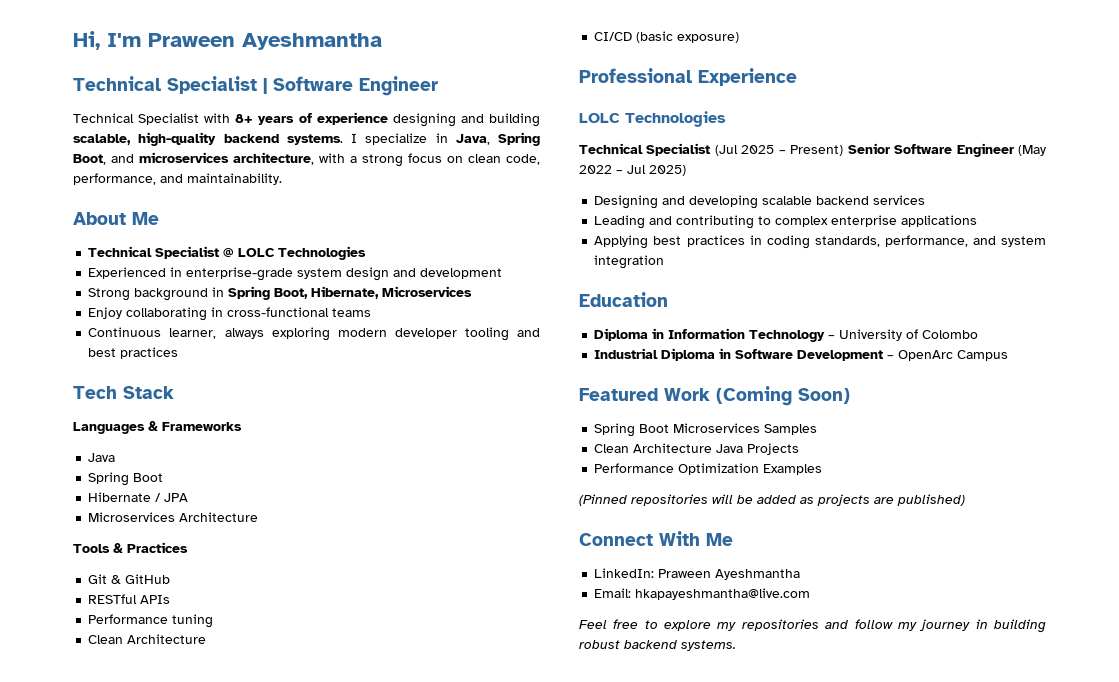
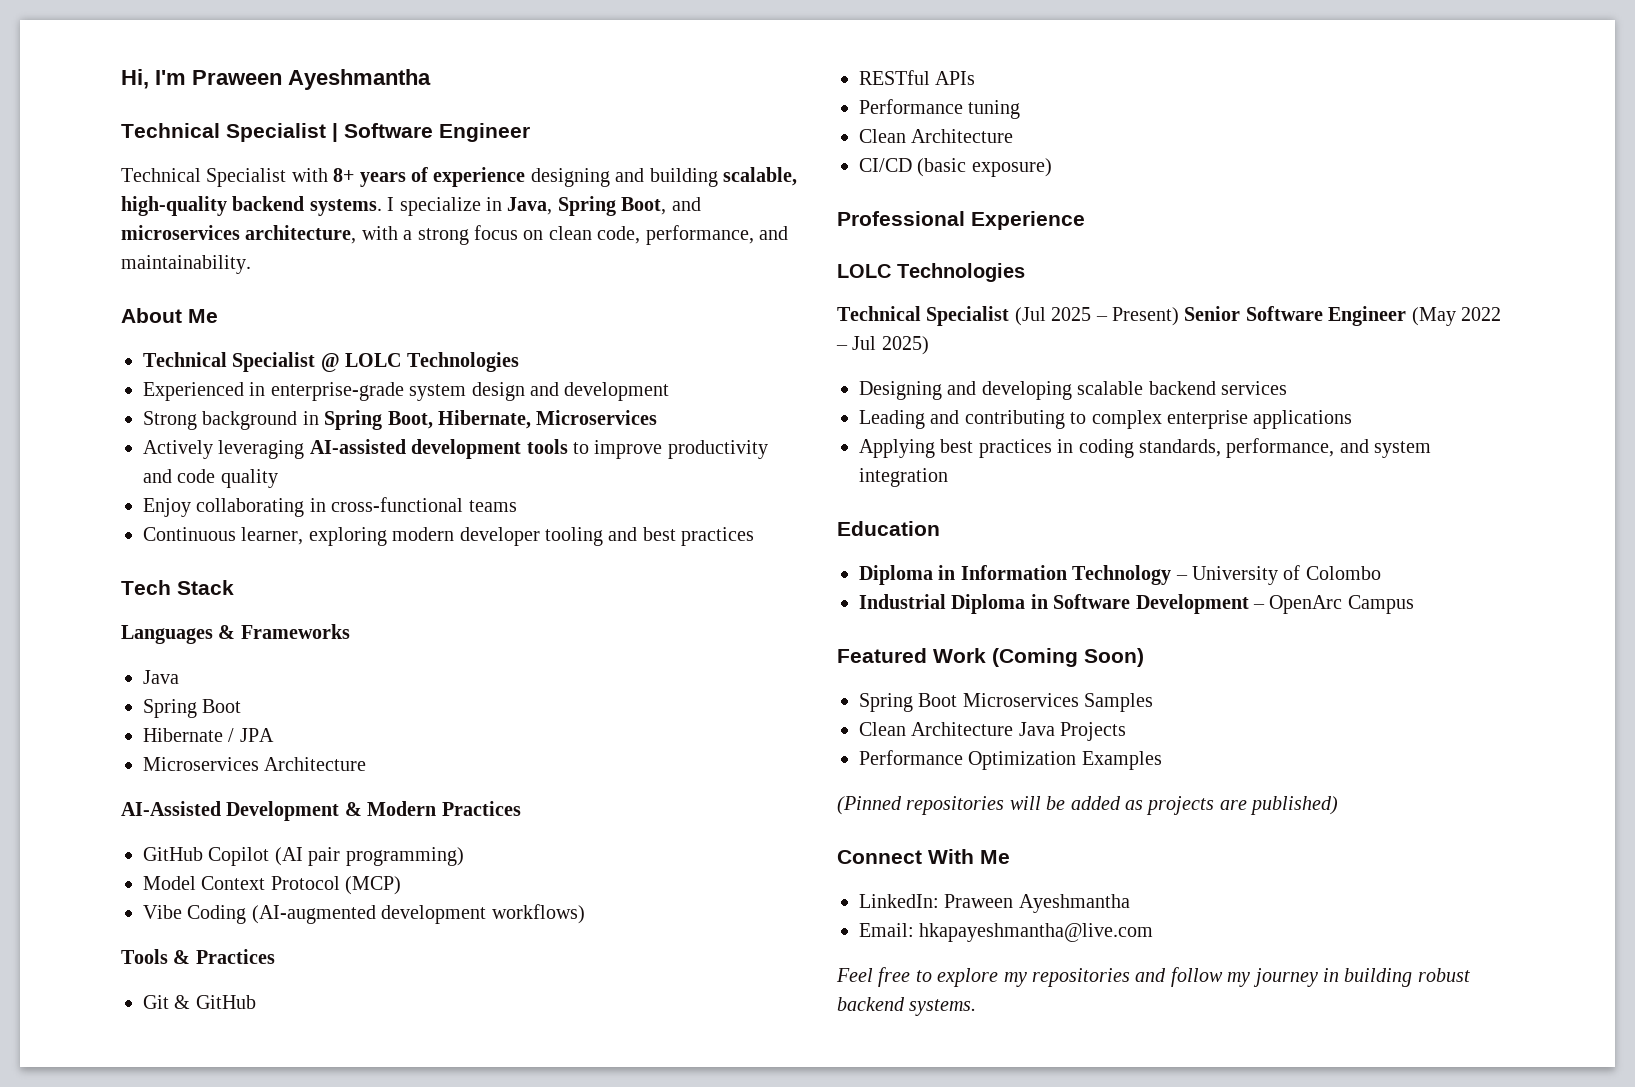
(473, 291) none -> [143,439,768,459] [143,469,278,488] // Actively leveraging AI-assisted development tools to improve productivity and code quality
[224,328,264,339] always -> (304, 536) none
(259, 517) none -> [121,801,521,821] [143,847,464,866] [143,876,402,895] [143,904,585,924] // AI-Assisted Development & Modern Practices // GitHub Copilot (AI pair programming) // Model Context Protocol (MCP) // Vibe Coding (AI-augmented development workflows)

